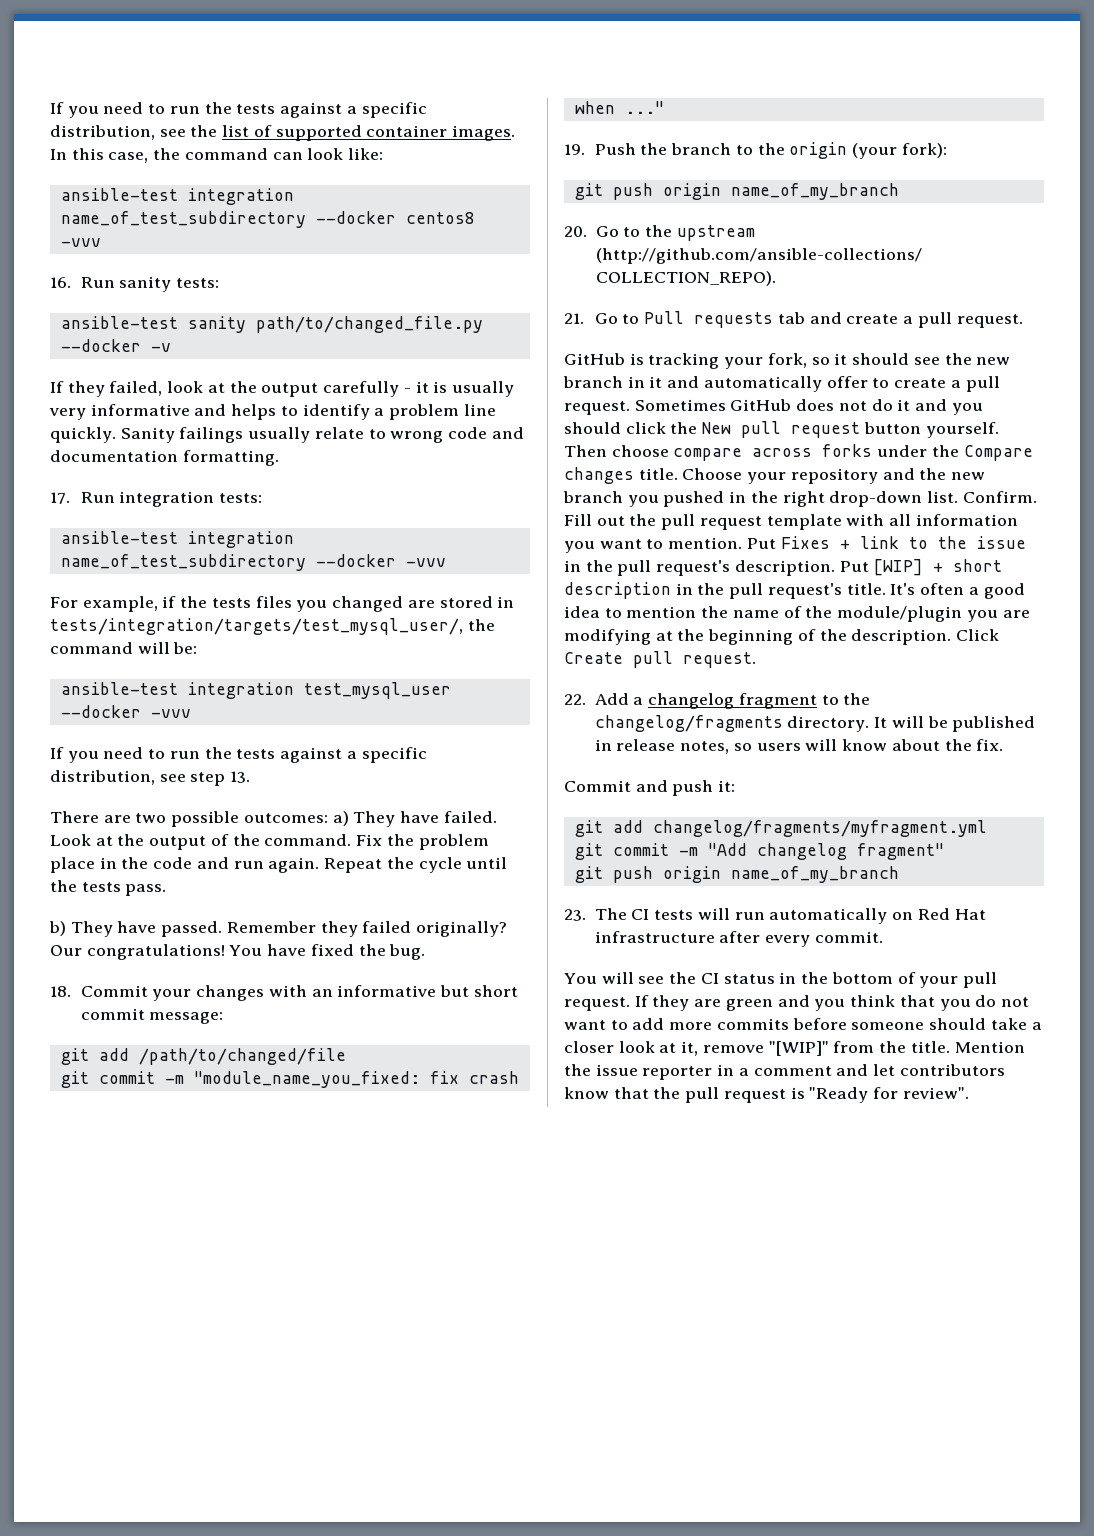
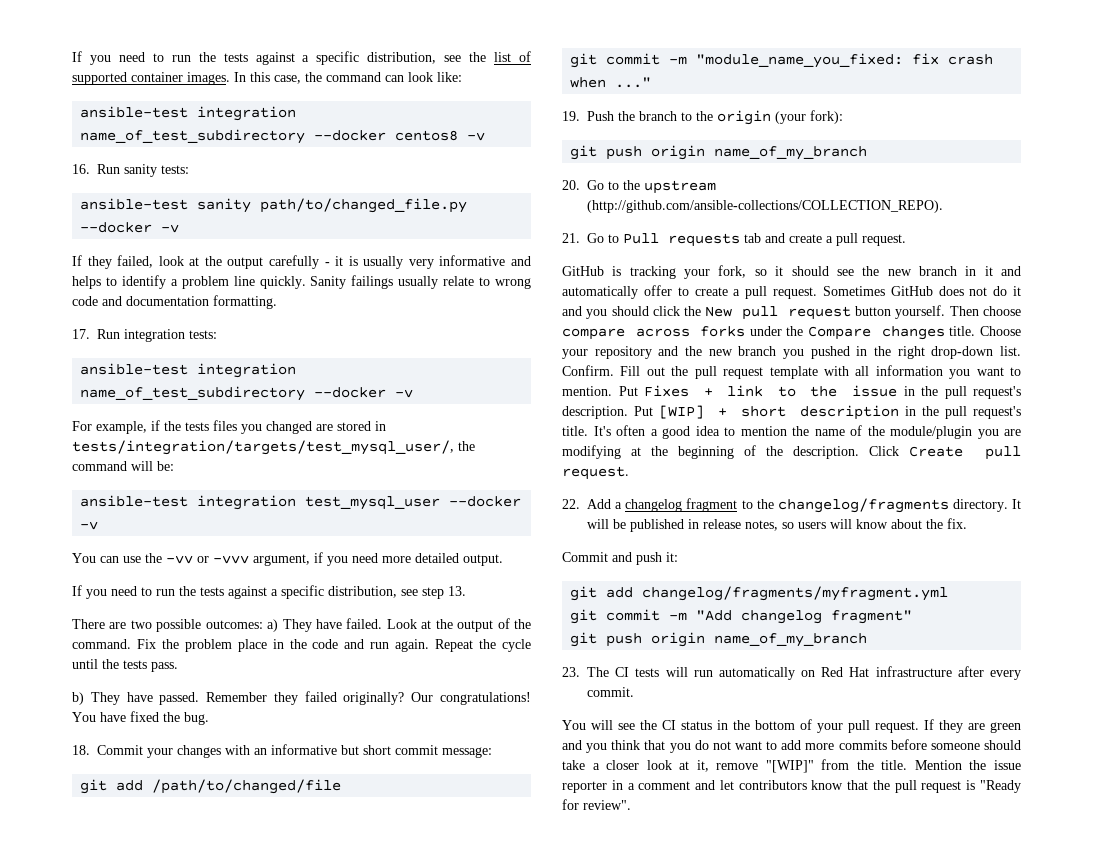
[60,238,101,247] -vvv -> [467,132,486,141] -v
[405,558,446,567] -vvv -> [395,389,414,398] -v
[150,709,191,718] -vvv -> [80,521,99,530] [72,552,503,566] -v // You can use the -vv or -vvv argument, if you need more detailed output.

